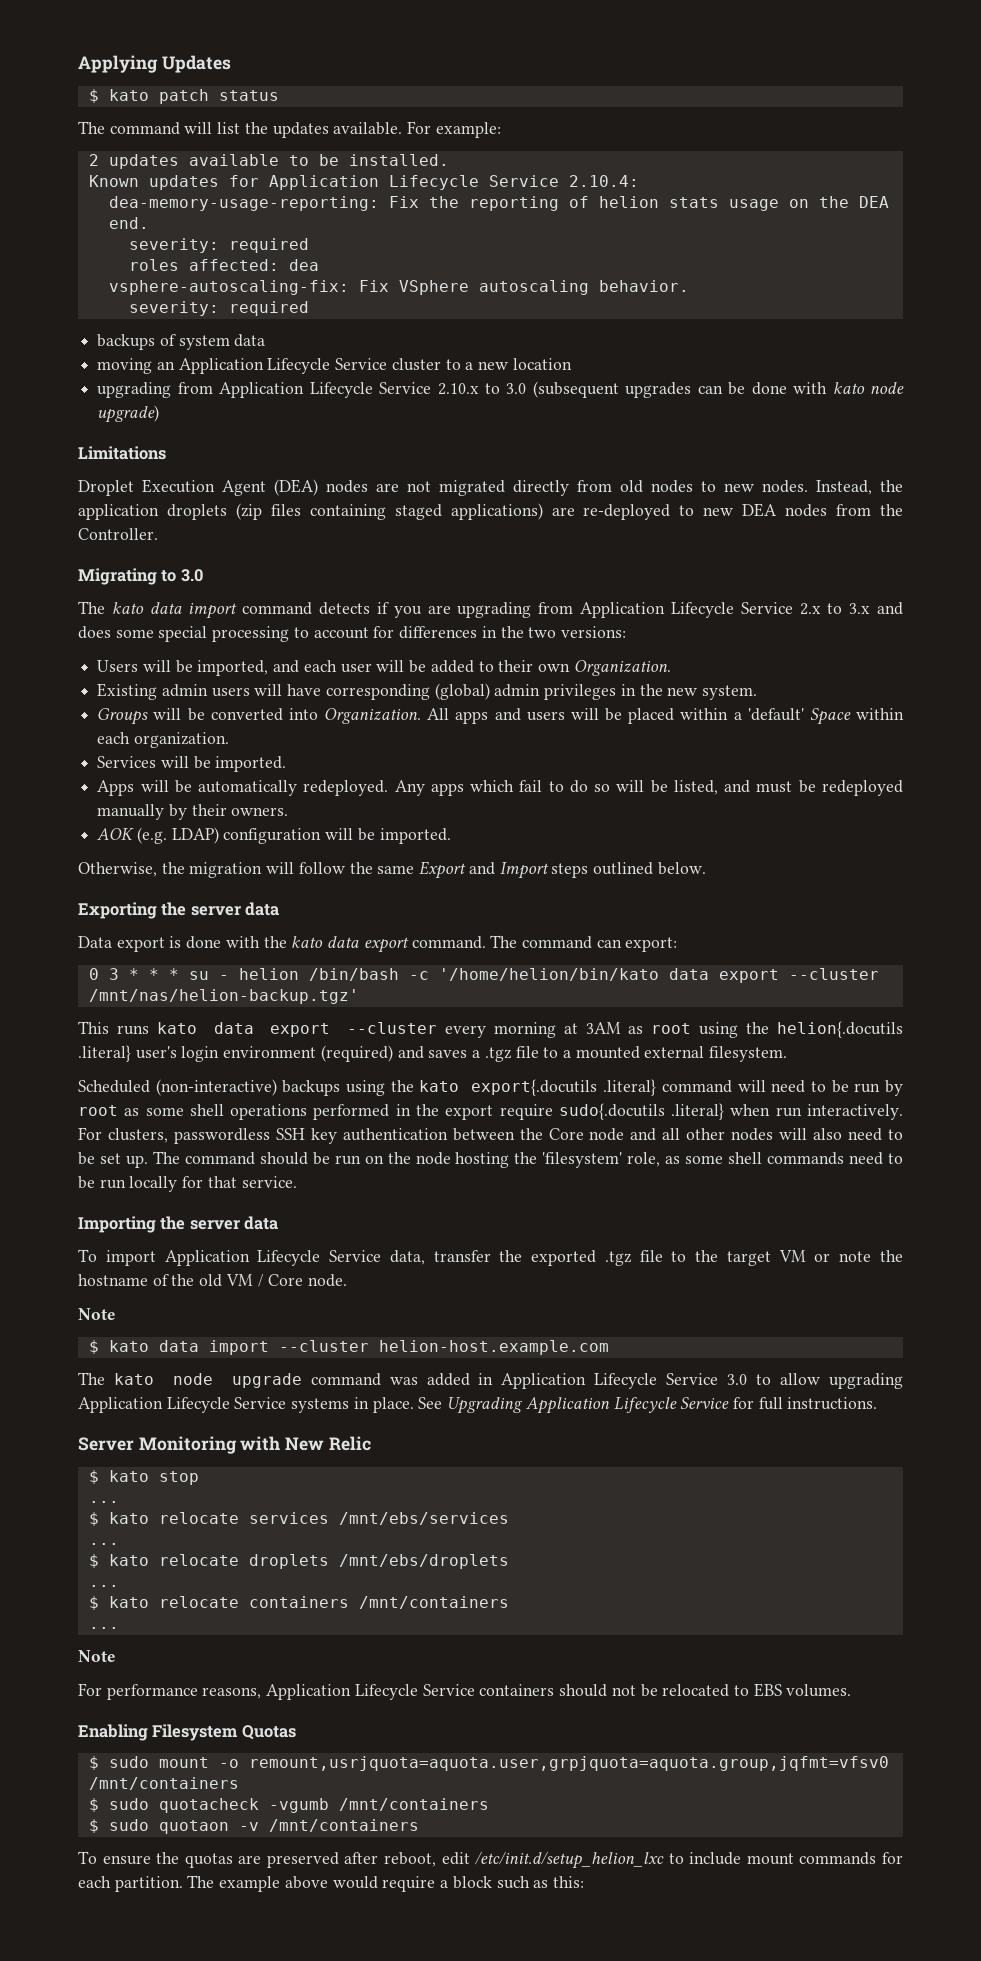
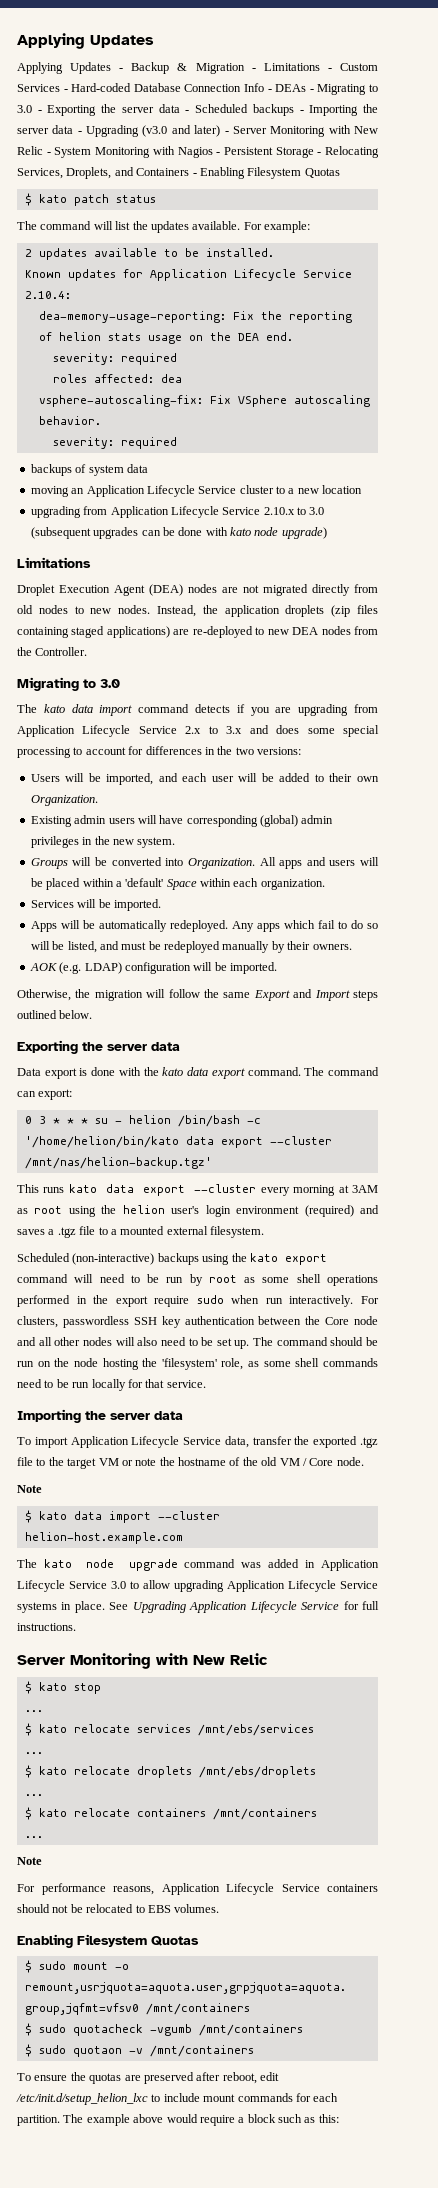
[78,55,231,73] Applying Updates -> [17,33,154,49] [17,62,378,74] [17,83,379,95] [17,104,378,116] [17,125,379,137] [17,146,379,158] [17,167,340,179] Applying Updates // Applying Updates - Backup & Migration - Limitations - Custom Services - Hard-coded Database Connection Info - DEAs - Migrating to 3.0 - Exporting the server data - Scheduled backups - Importing the server data - Upgrading (v3.0 and later) - Server Monitoring with New Relic - System Monitoring with Nagios - Persistent Storage - Relocating Services, Droplets, and Containers - Enabling Filesystem Quotas
[776,1021,903,1038] [78,1045,131,1062] helion{.docutils .literal} -> [122,1205,165,1214] helion
[471,1079,657,1096] export{.docutils .literal} -> [284,1254,327,1265] export
[558,1103,725,1120] sudo{.docutils .literal} -> [196,1295,224,1304] sudo

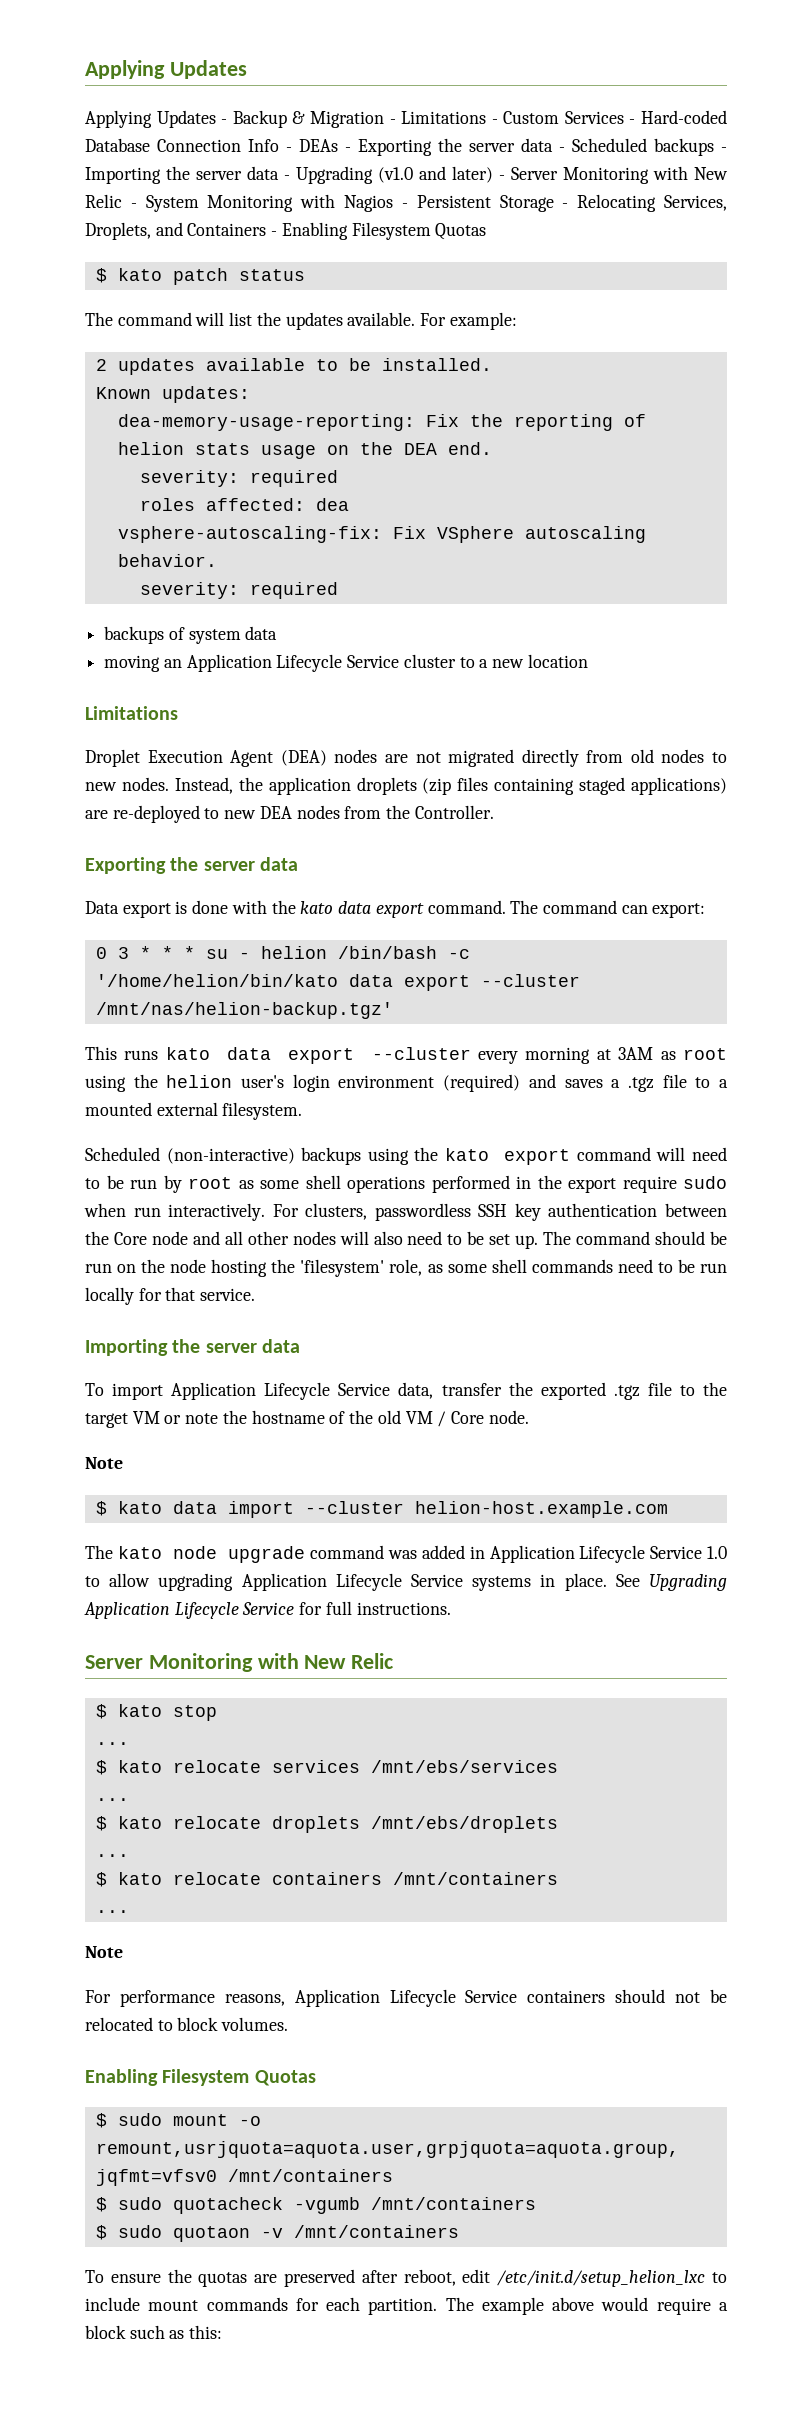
[317,84,379,95] [17,105,42,113] Migrating to 3.0 - -> (351, 149) none
[142,125,168,137] (v3.0 -> [378,167,413,183] (v1.0
[67,269,352,281] [24,291,71,299] updates for Application Lifecycle Service 2.10.4: -> [161,386,250,403] updates:
[30,506,325,518] [30,527,327,539] // upgrading from Application Lifecycle Service 2.10.x to 3.0 (subsequent upgrades can be done with kato node upgrade) -> (588, 661) none
[17,677,120,691] [17,704,379,716] [17,725,380,737] [17,746,301,758] [30,773,379,785] [30,795,98,806] [30,815,334,827] [30,836,176,848] [30,857,379,869] [30,878,325,890] [30,899,161,911] [30,920,378,932] [30,941,352,953] [29,962,277,974] [17,989,378,1001] [17,1010,93,1019] // Migrating to 3.0 // The kato data import command detects if you are upgrading from Application Lifecycle Service 2.x to 3.x and does some special processing to account for differences in the two versions: // Users will be imported, and each user will be added to their own Organization. // Existing admin users will have corresponding (global) admin privileges in the new system. // Groups will be converted into Organization. All apps and users will be placed within a 'default' Space within each organization. // Services will be imported. // Apps will be automatically redeployed. Any apps which fail to do so will be listed, and must be redeployed manually by their owners. // AOK (e.g. LDAP) configuration will be imported. // Otherwise, the migration will follow the same Export and Import steps outlined below. -> (494, 812) none
[111,1581,126,1589] 3.0 -> [707,1546,728,1559] 1.0
[147,1905,171,1913] EBS -> [177,2017,219,2031] block

